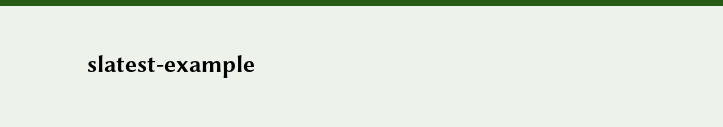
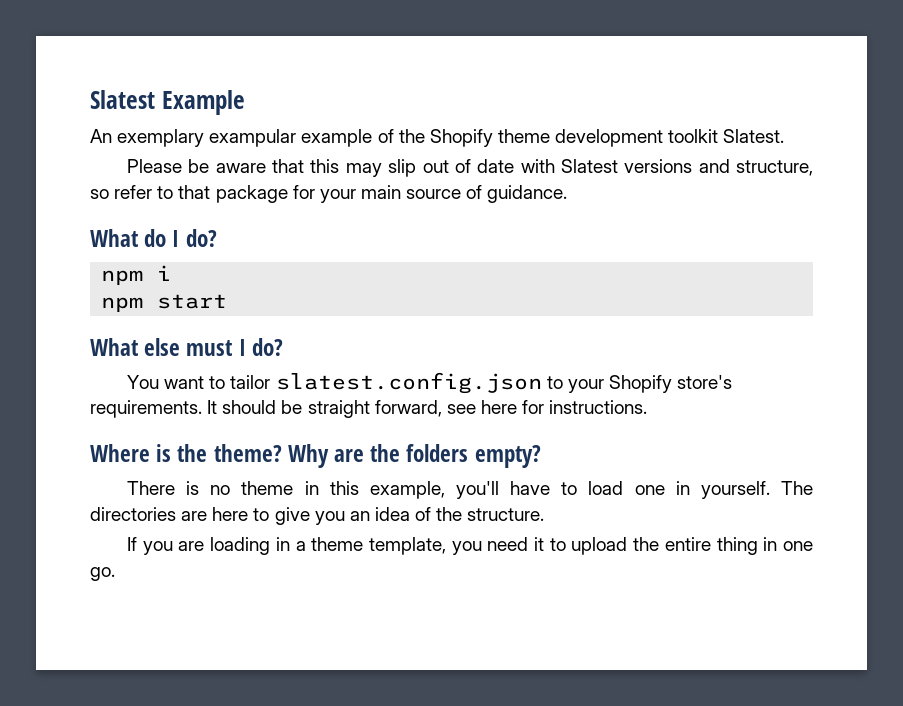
[87,55,255,78] slatest-example -> [90,90,245,115] [90,129,785,147] [127,159,813,177] [90,185,568,203] [90,229,217,247] [101,265,172,285] [101,294,228,312] [90,338,283,356] [127,372,733,394] [90,400,648,418] [90,444,541,468] [127,481,813,499] [90,507,545,525] [127,537,814,555] [90,567,115,581] Slatest Example // An exemplary exampular example of the Shopify theme development toolkit Slatest. // Please be aware that this may slip out of date with Slatest versions and structure, so refer to that package for your main source of guidance. // What do I do? // npm i // npm start // What else must I do? // You want to tailor slatest.config.json to your Shopify store's requirements. It should be straight forward, see here for instructions. // Where is the theme? Why are the folders empty? // There is no theme in this example, you'll have to load one in yourself. The directories are here to give you an idea of the structure. // If you are loading in a theme template, you need it to upload the entire thing in one go.

